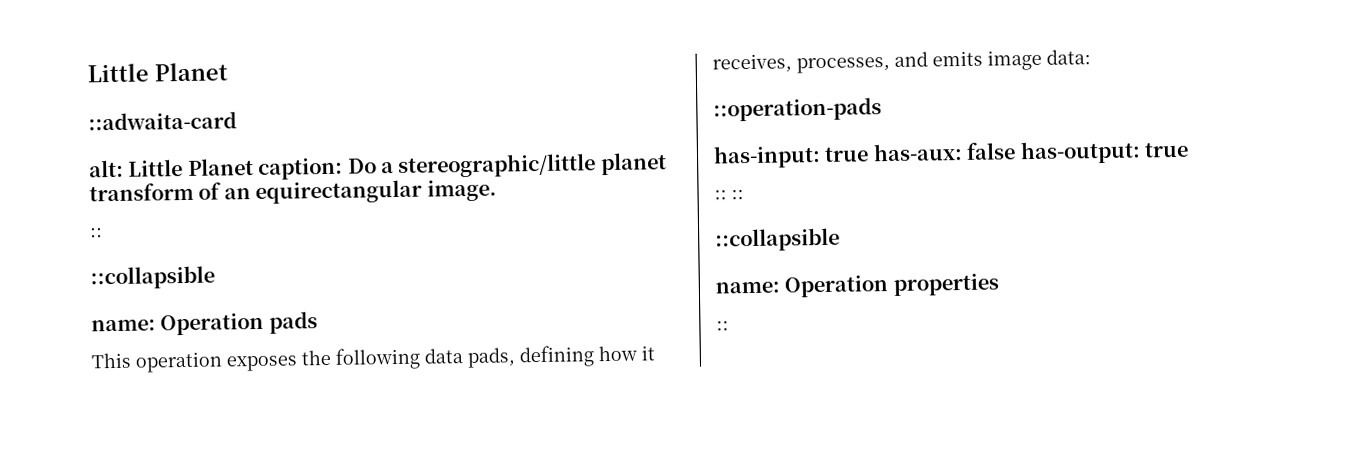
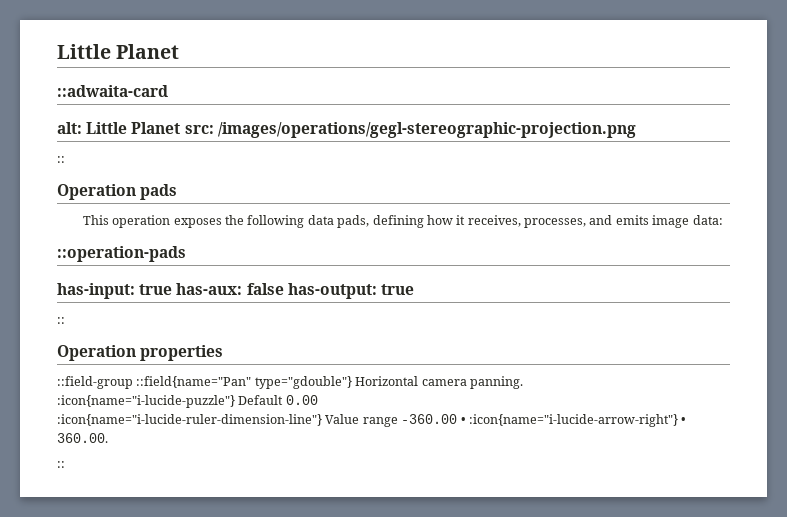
[258,152,667,180] [89,179,497,204] [89,227,103,238] [90,265,215,290] [91,319,156,332] caption: Do a stereographic/little planet transform of an equirectangular image. // :: // ::collapsible // name: -> [184,122,636,138] [57,156,65,163] src: /images/operations/gegl-stereographic-projection.png // :: //
[731,189,744,200] [715,227,840,252] [715,281,780,294] :: // ::collapsible // name: -> (65, 320) //
(1000, 284) none -> [57,376,523,389] [57,395,318,408] [57,414,687,427] [57,433,108,443] // ::field-group ::field{name="Pan" type="gdouble"} Horizontal camera panning. // :icon{name="i-lucide-puzzle"} Default 0.00 // :icon{name="i-lucide-ruler-dimension-line"} Value range -360.00 • :icon{name="i-lucide-arrow-right"} • 360.00.

